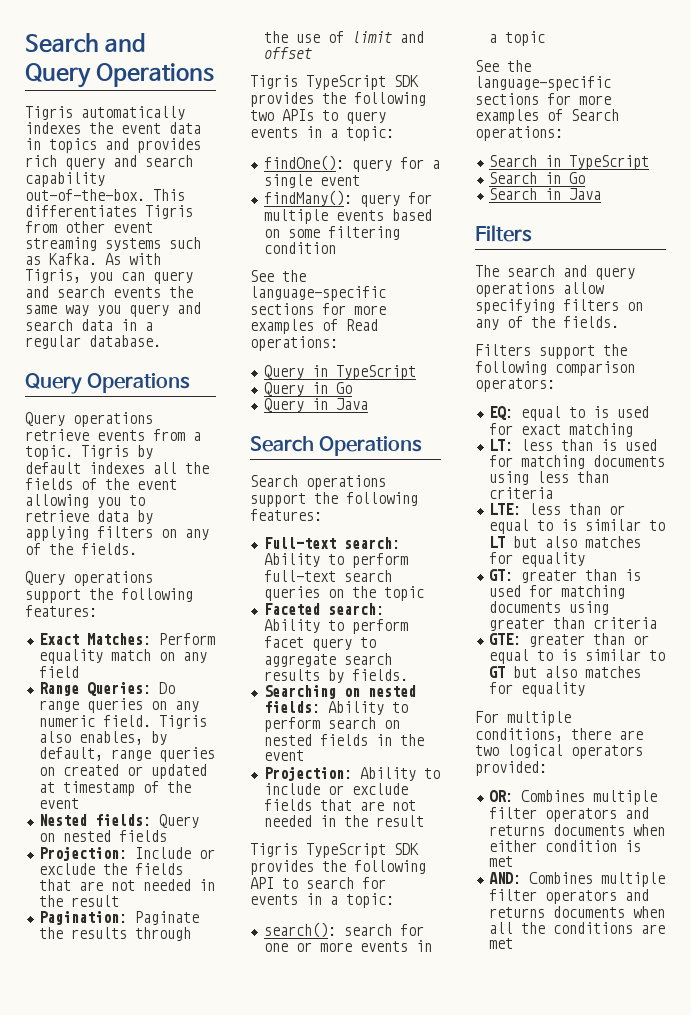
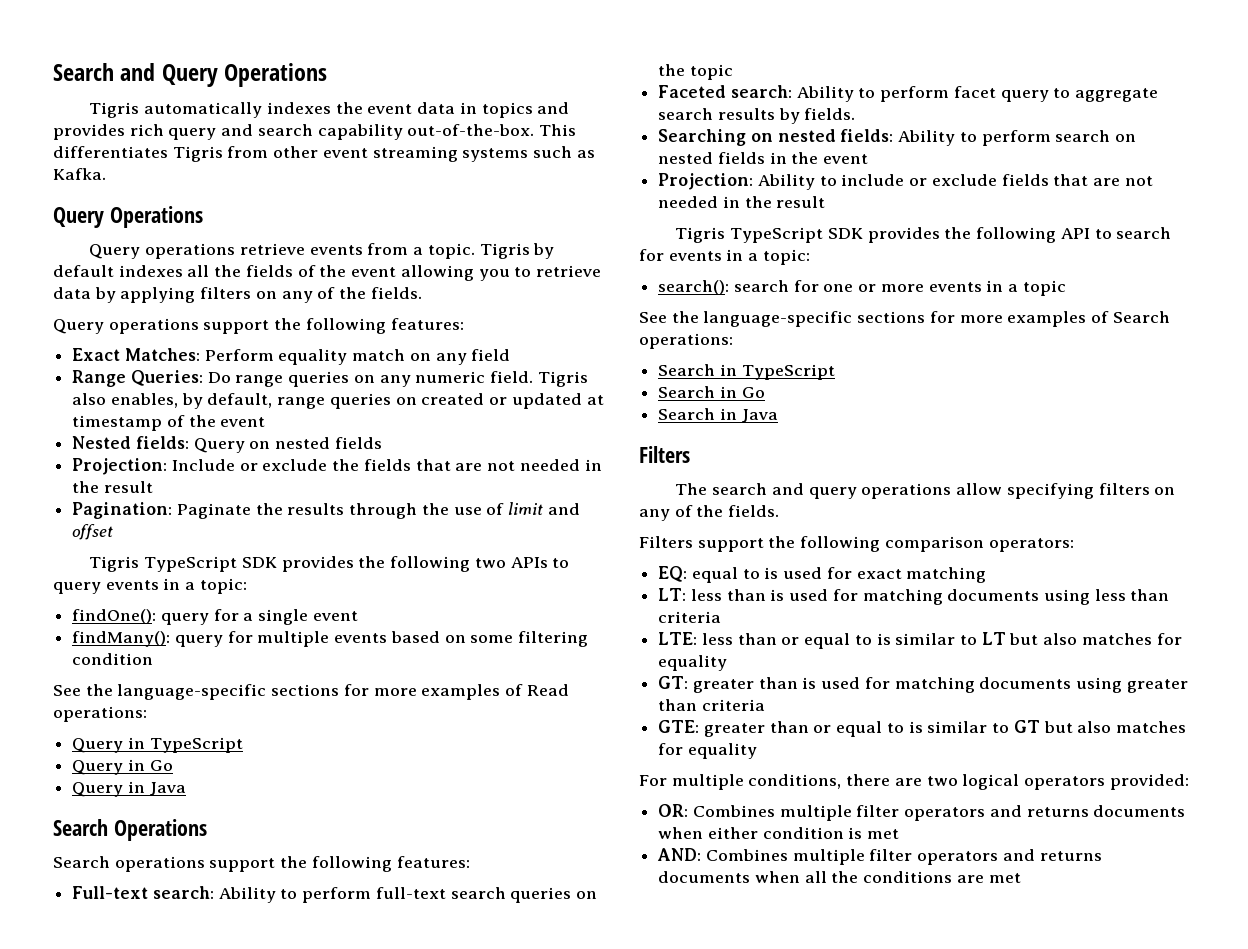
[105,253,161,265] [25,269,193,284] [25,286,193,298] [25,302,201,317] [25,319,153,331] [25,335,161,349] As with Tigris, you can query and search events the same way you query and search data in a regular database. -> (106, 174) none

